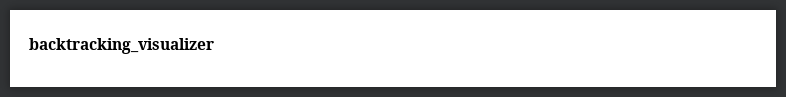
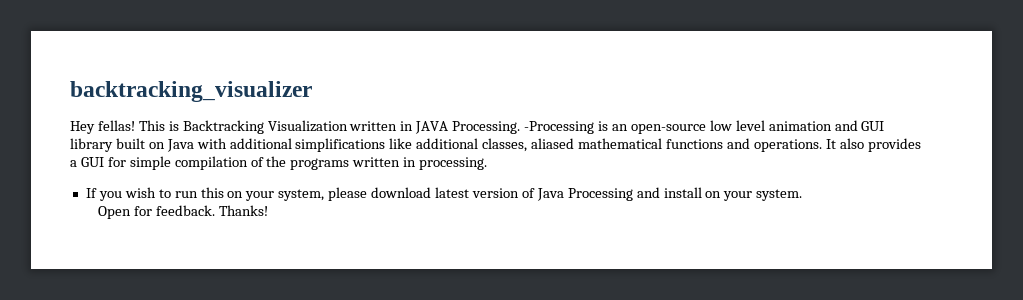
(214, 46) none -> [70,120,885,134] [70,138,921,152] [70,156,488,170] [85,187,803,201] [98,205,268,219] // Hey fellas! This is Backtracking Visualization written in JAVA Processing. -Processing is an open-source low level animation and GUI library built on Java with additional simplifications like additional classes, aliased mathematical functions and operations. It also provides a GUI for simple compilation of the programs written in processing. // If you wish to run this on your system, please download latest version of Java Processing and install on your system. // Open for feedback. Thanks!

